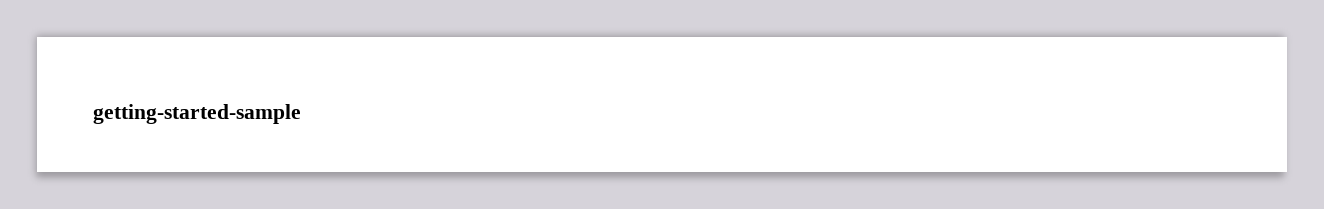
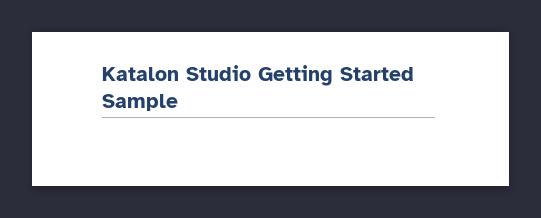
[93,104,301,124] getting-started-sample -> [102,65,414,86] [102,94,178,111] Katalon Studio Getting Started Sample

